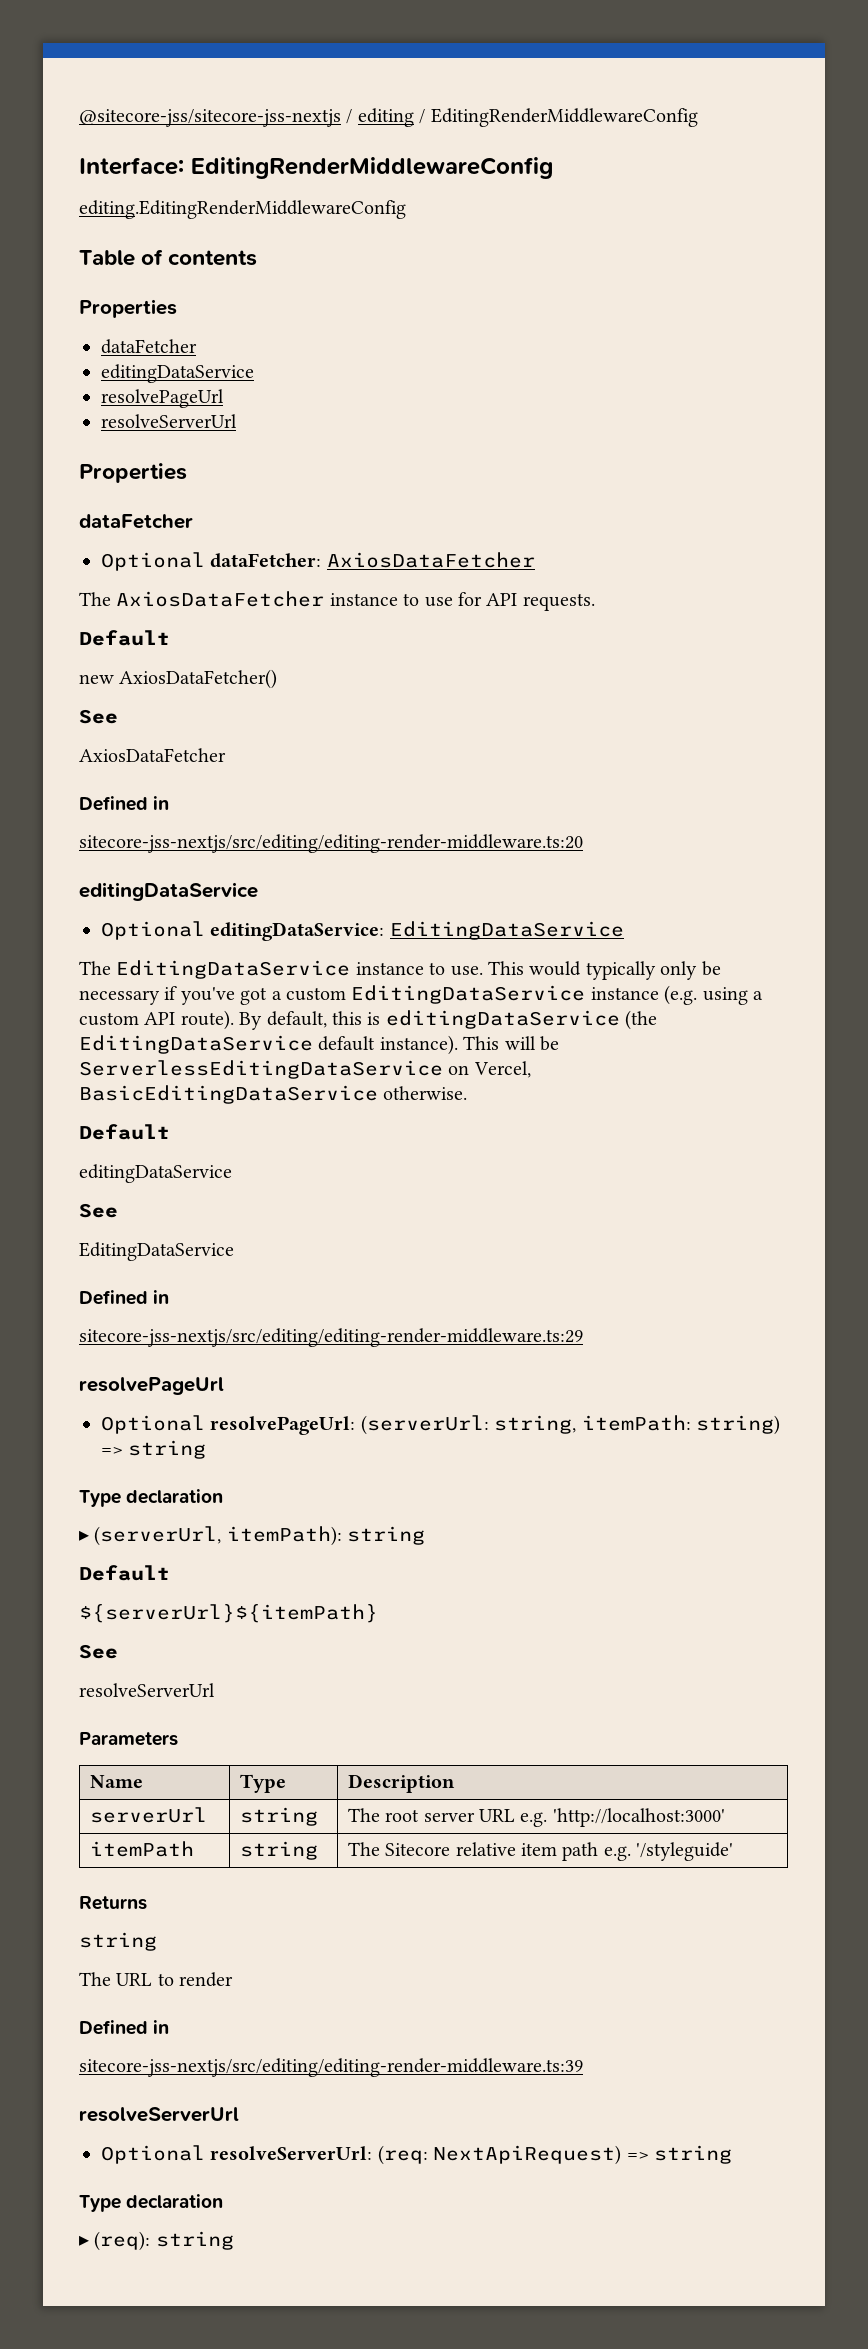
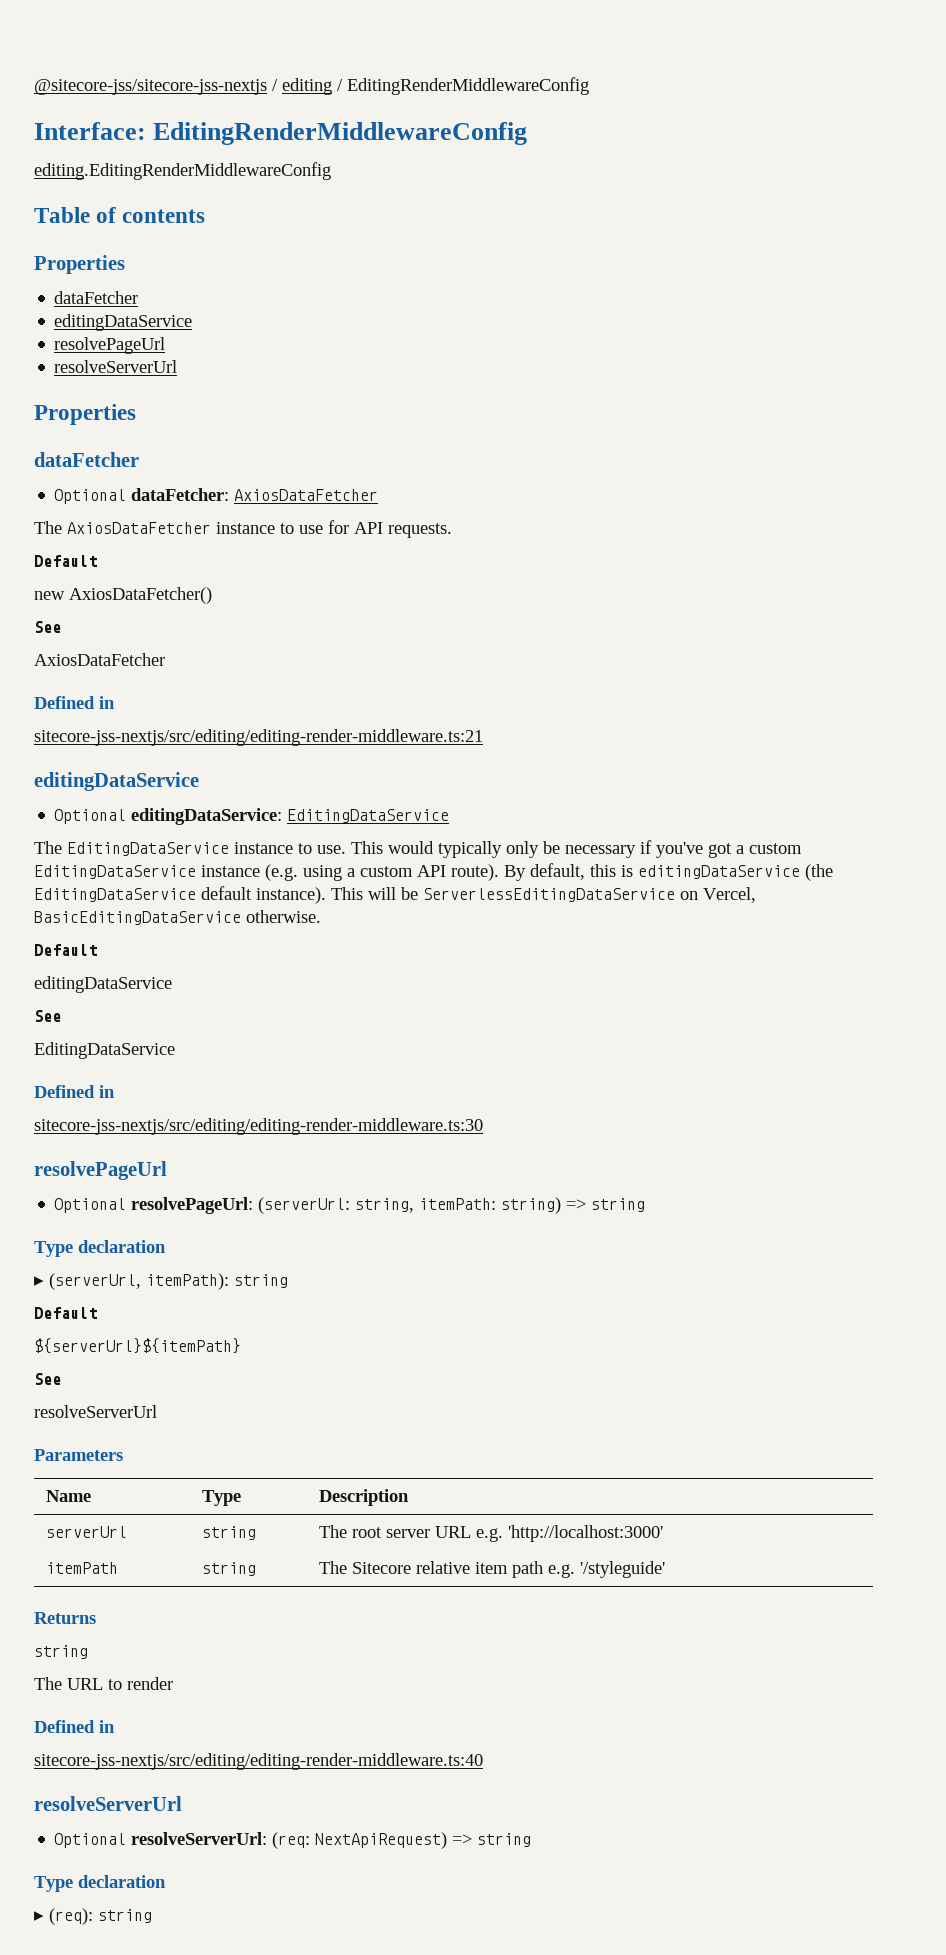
[79,834,583,853] sitecore-jss-nextjs/src/editing/editing-render-middleware.ts:20 -> [34,729,483,746] sitecore-jss-nextjs/src/editing/editing-render-middleware.ts:21
[79,1328,583,1347] sitecore-jss-nextjs/src/editing/editing-render-middleware.ts:29 -> [34,1118,483,1135] sitecore-jss-nextjs/src/editing/editing-render-middleware.ts:30
[79,2058,583,2077] sitecore-jss-nextjs/src/editing/editing-render-middleware.ts:39 -> [34,1753,483,1770] sitecore-jss-nextjs/src/editing/editing-render-middleware.ts:40

